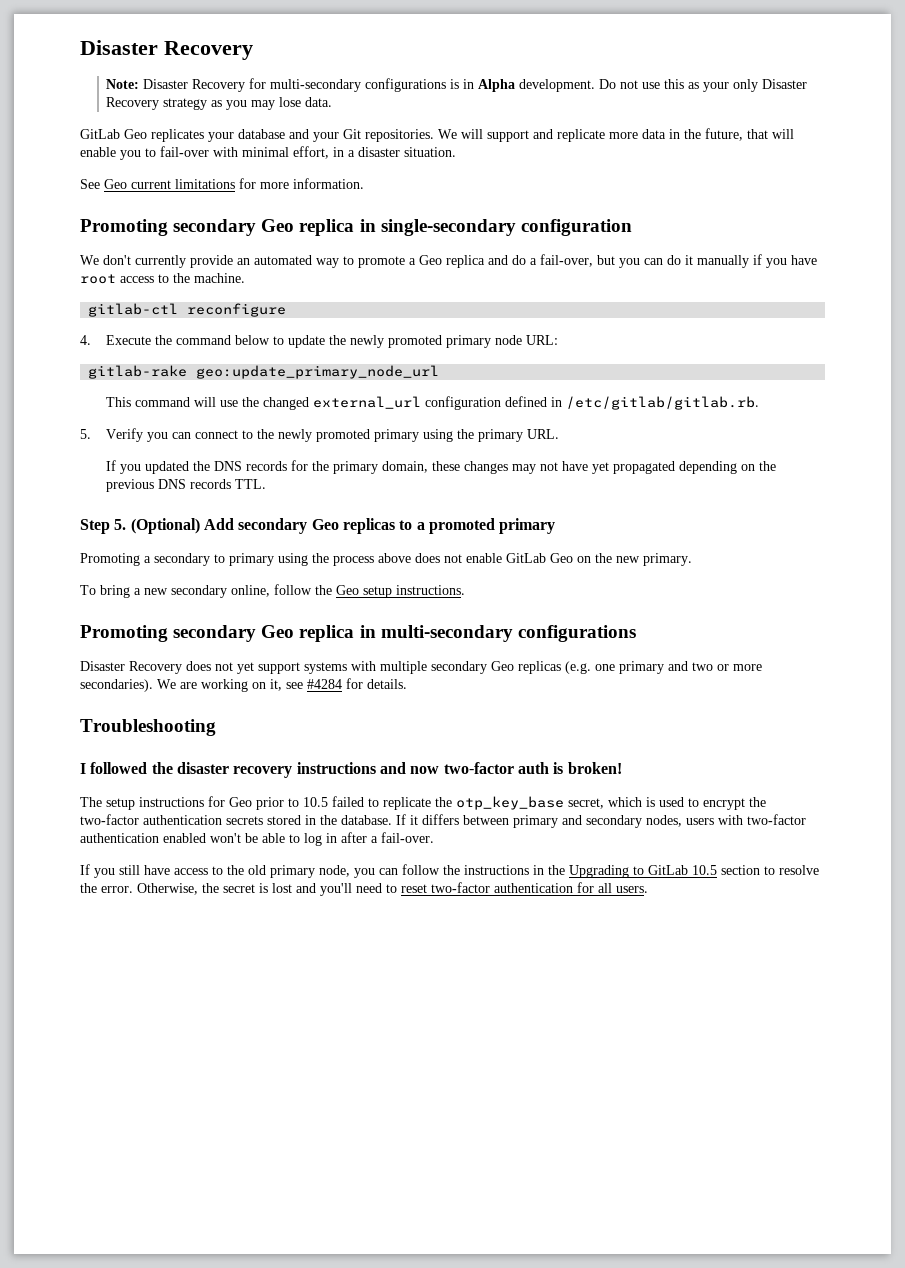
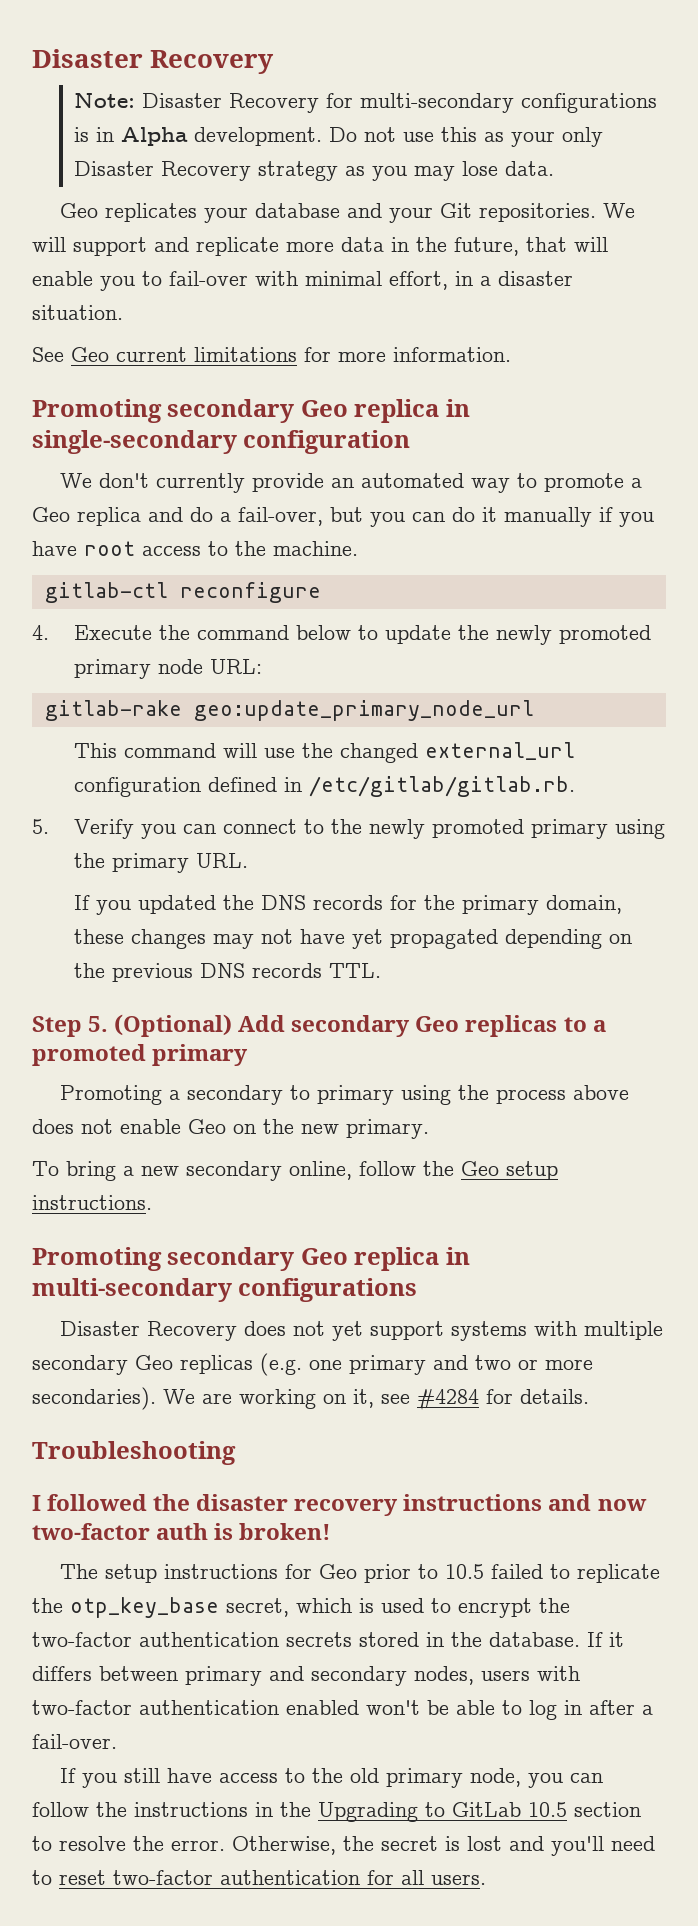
[80,129,120,139] GitLab -> (555, 168) none
[506,553,546,563] GitLab -> (181, 1126) none

